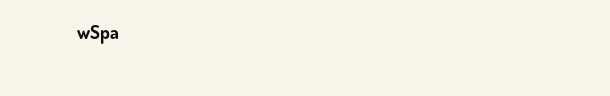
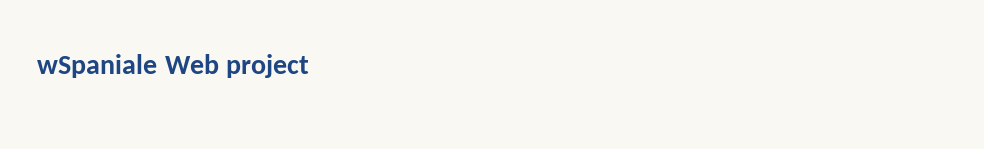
[77,25,119,44] wSpa -> [37,54,310,78] wSpaniale Web project

